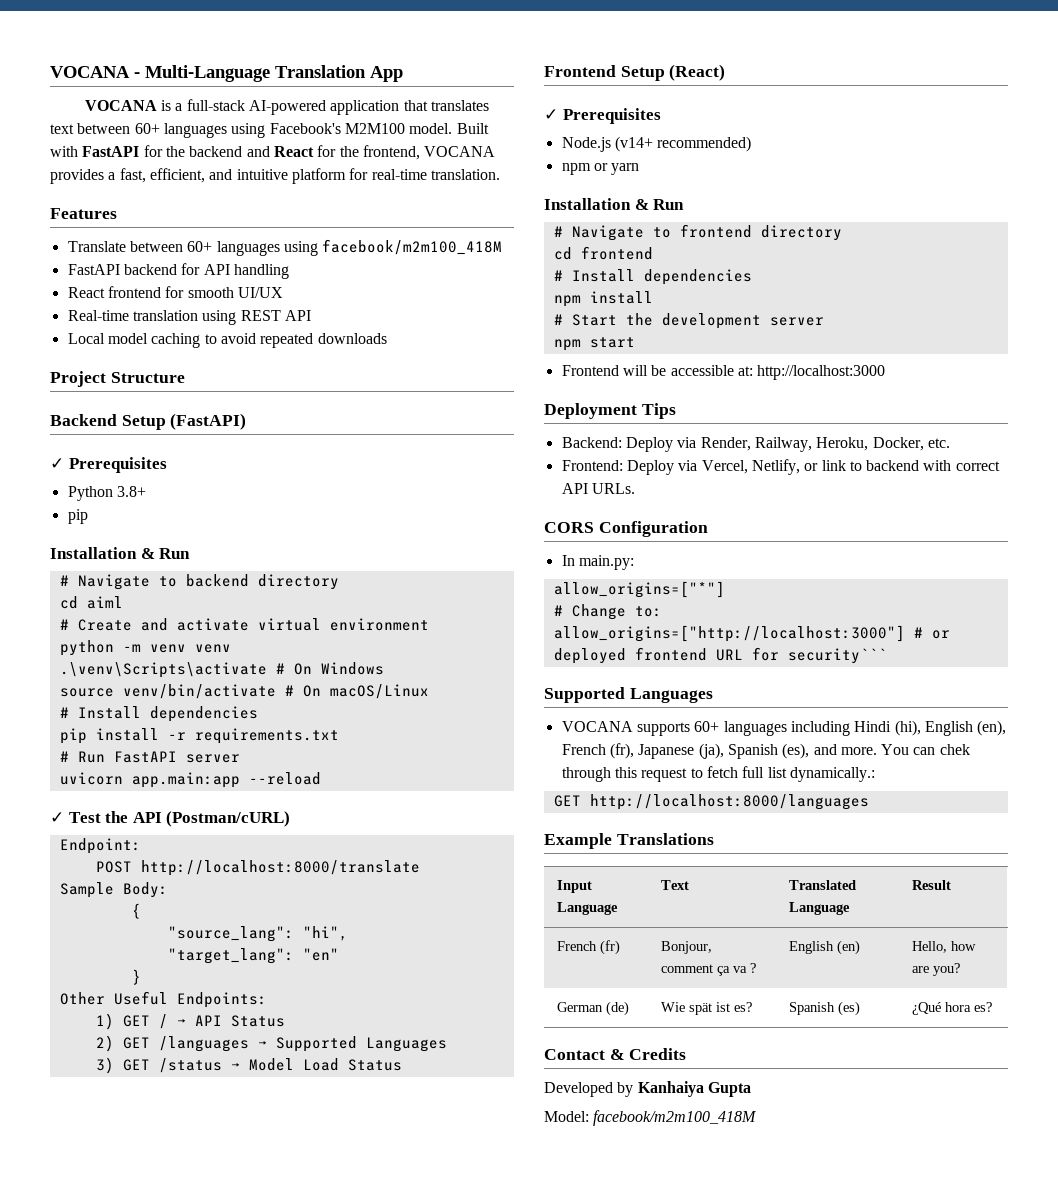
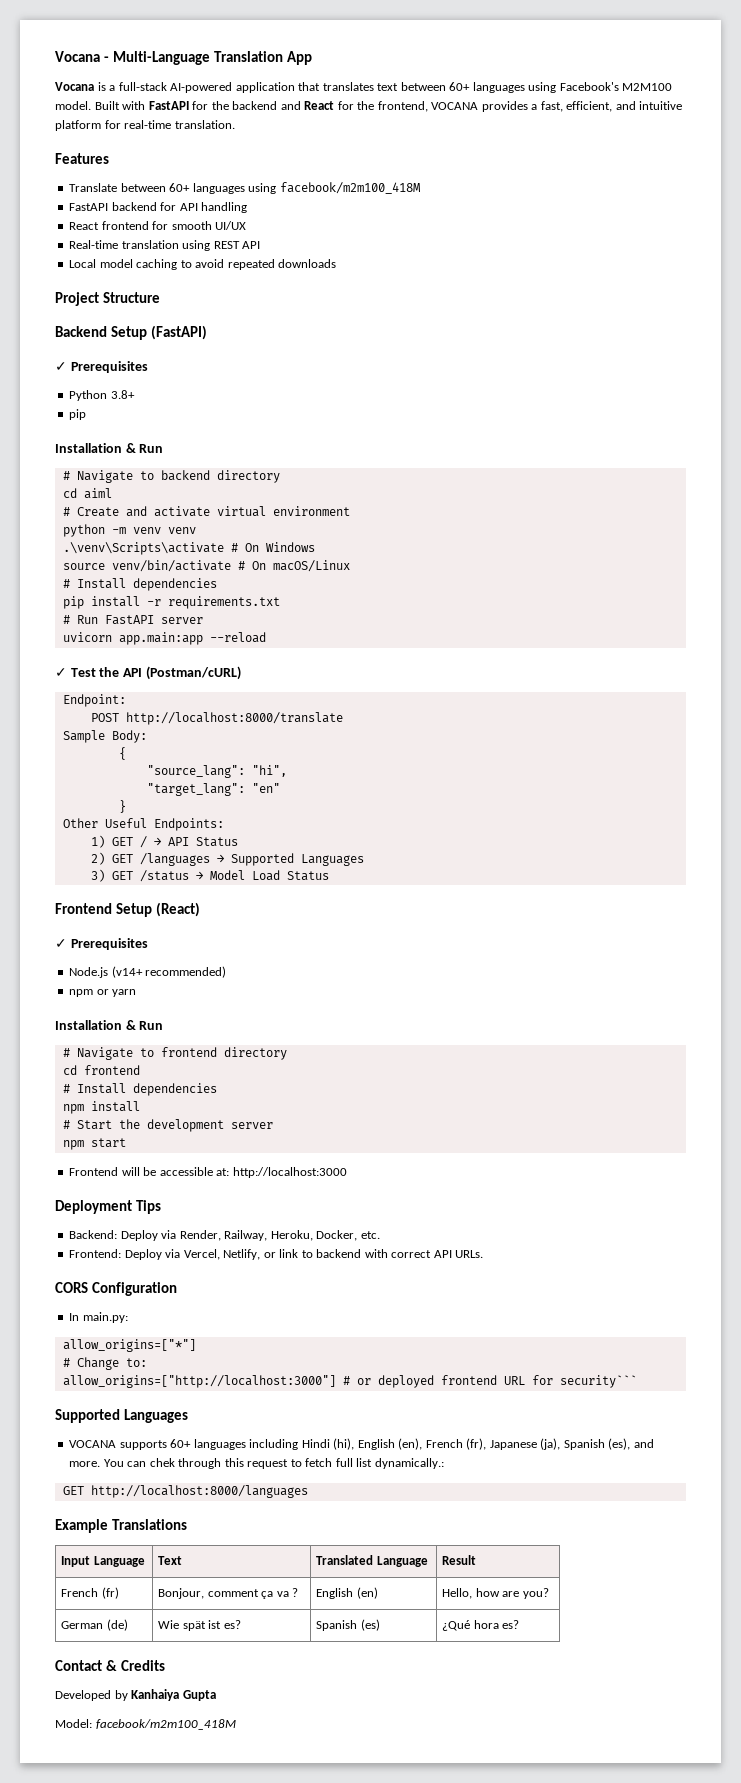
[50,66,130,78] VOCANA -> [55,51,100,62] Vocana
[84,100,157,111] VOCANA -> [55,82,94,91] Vocana

